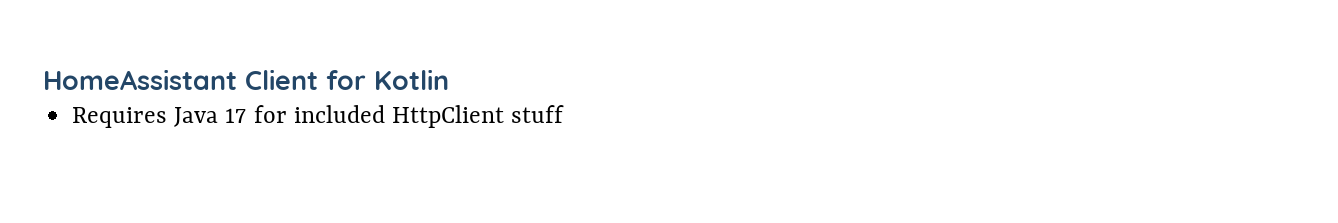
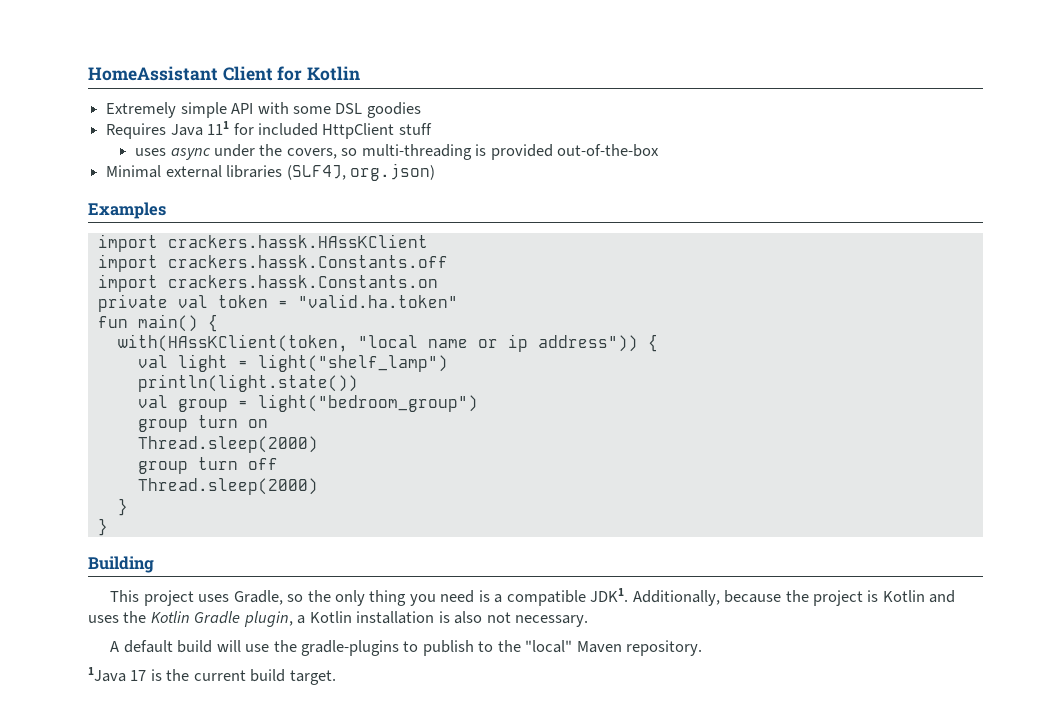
(449, 79) none -> [106,102,421,118] // Extremely simple API with some DSL goodies
[225,108,247,123] 17 -> [207,121,230,135] 111
(565, 114) none -> [135,144,660,160] [106,163,435,181] [88,202,166,219] [97,234,428,252] [97,254,448,272] [97,274,438,292] [97,294,458,312] [97,314,218,332] [117,334,658,352] [137,354,448,372] [137,374,358,392] [137,394,478,412] [137,415,268,432] [137,436,318,453] [137,457,278,474] [137,478,318,495] [117,498,128,516] [97,518,108,536] [88,556,154,573] [110,588,956,606] [88,611,589,627] [110,640,703,656] [88,667,336,685] // uses async under the covers, so multi-threading is provided out-of-the-box // Minimal external libraries (SLF4J, org.json) // Examples // import crackers.hassk.HAssKClient // import crackers.hassk.Constants.off // import crackers.hassk.Constants.on // private val token = "valid.ha.token" // fun main() { // with(HAssKClient(token, "local name or ip address")) { // val light = light("shelf_lamp") // println(light.state()) // val group = light("bedroom_group") // group turn on // Thread.sleep(2000) // group turn off // Thread.sleep(2000) // } // } // Building // This project uses Gradle, so the only thing you need is a compatible JDK1. Additionally, because the project is Kotlin and uses the Kotlin Gradle plugin, a Kotlin installation is also not necessary. // A default build will use the gradle-plugins to publish to the "local" Maven repository. // 1Java 17 is the current build target.

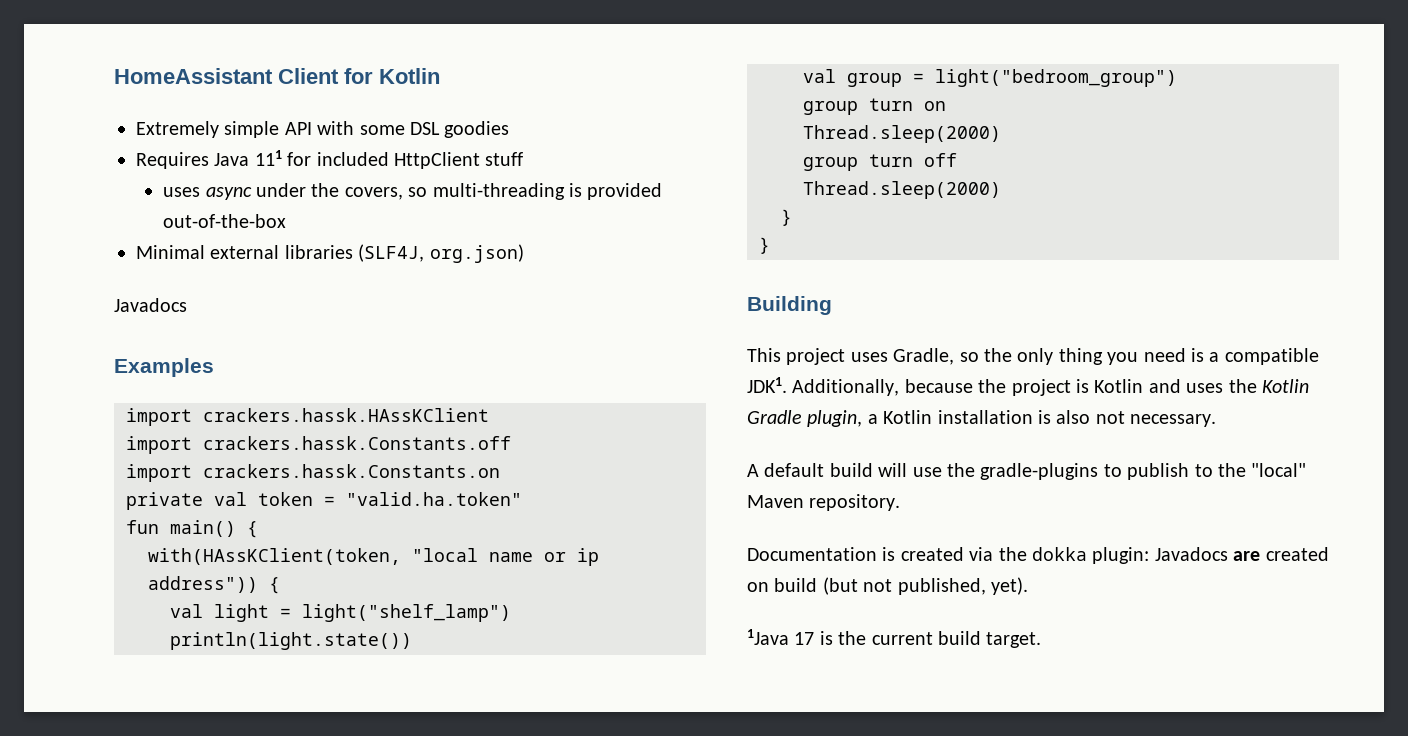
(435, 172) none -> [114,298,187,312] // Javadocs
(703, 648) none -> [747,547,1329,564] [747,577,1028,595] // Documentation is created via the dokka plugin: Javadocs are created on build (but not published, yet).

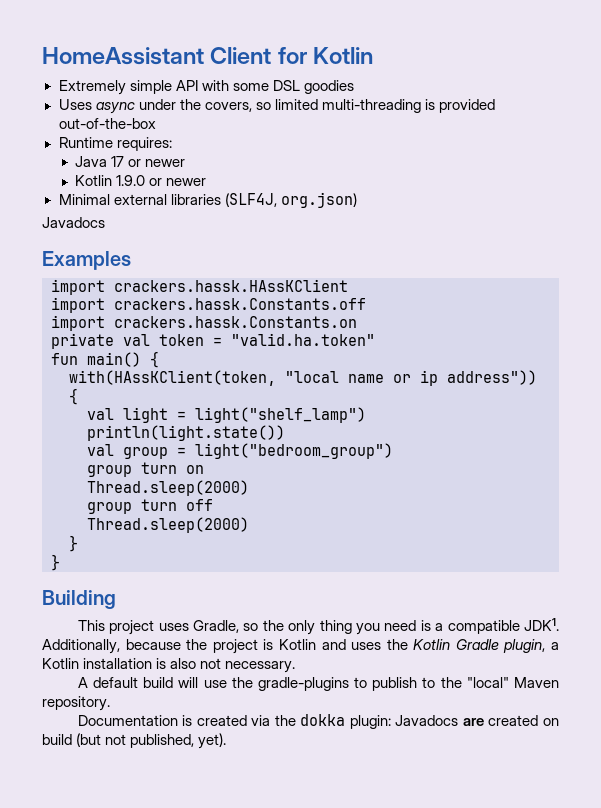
[136,150,524,169] [163,187,201,197] Requires Java 111 for included HttpClient stuff // uses -> [58,99,92,110] Uses
(428, 192) none -> [274,99,318,110] limited
(287, 221) none -> [58,137,172,151] [75,156,186,167] [75,175,207,186] // Runtime requires: // Java 17 or newer // Kotlin 1.9.0 or newer
[747,629,1042,648] // 1Java 17 is the current build target. -> (227, 741) none

